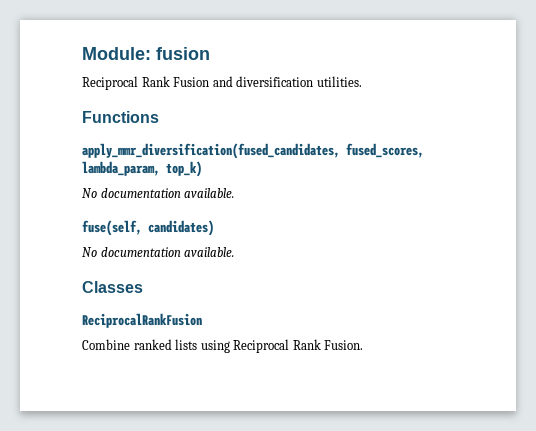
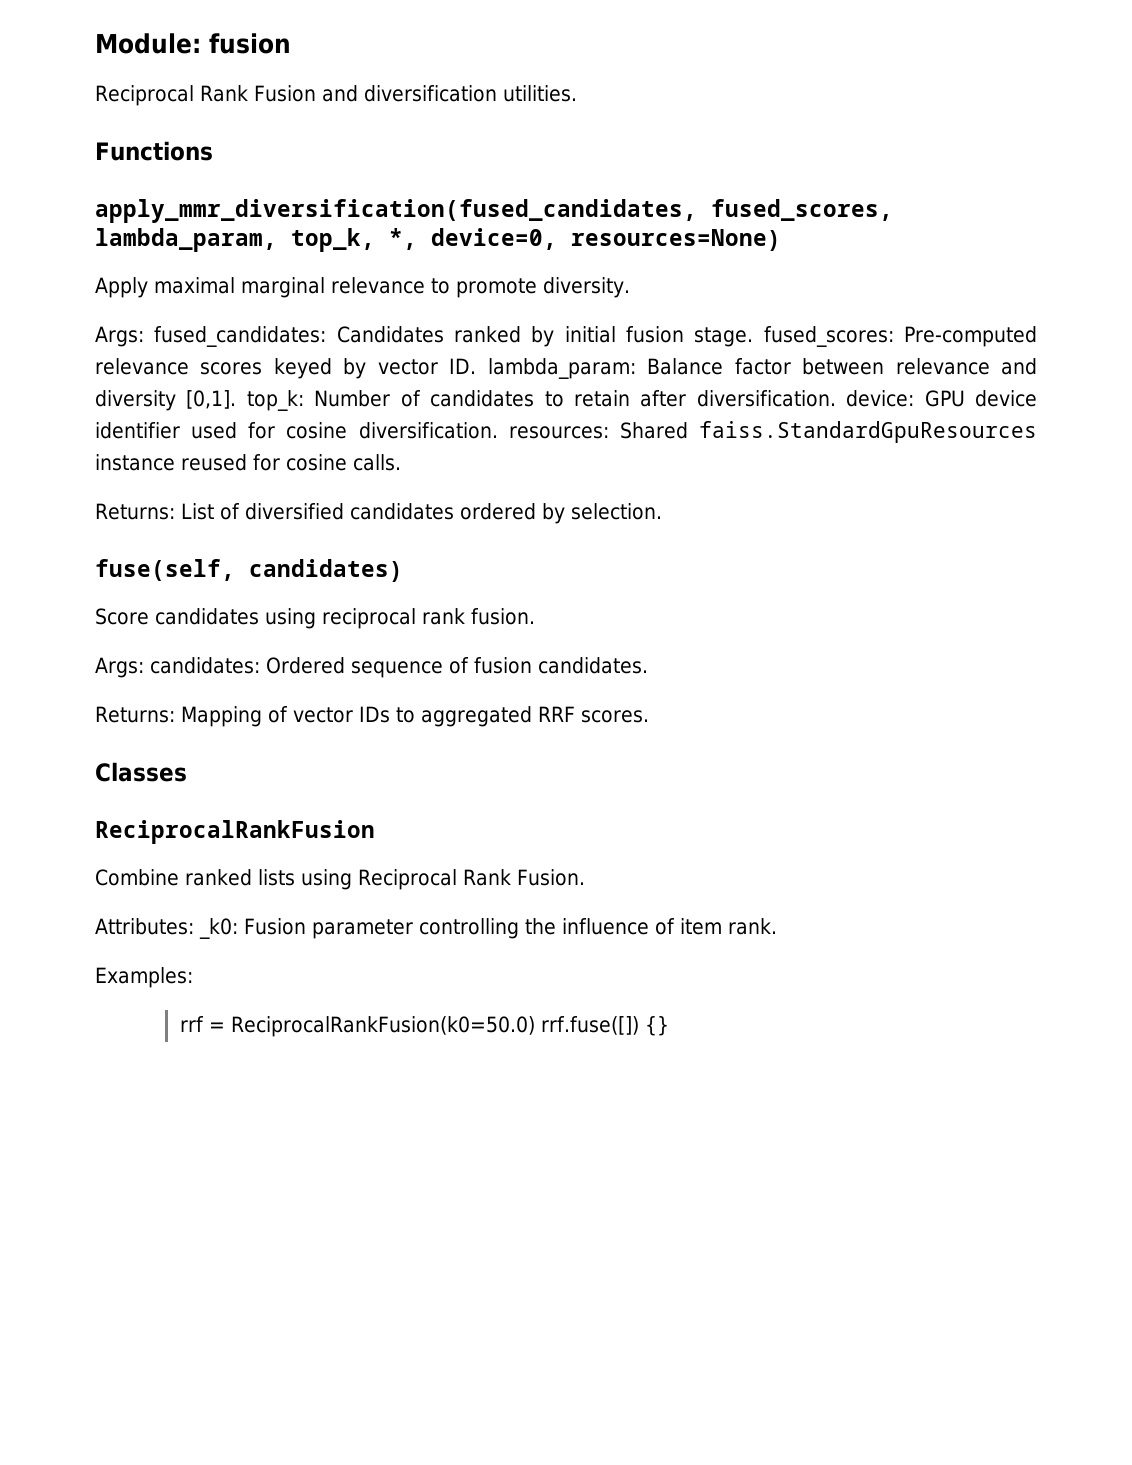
[166,161,202,177] [82,188,235,198] [82,220,214,236] [82,247,235,257] top_k) // No documentation available. // fuse(self, candidates) // No documentation available. -> [291,228,781,252] [95,277,630,298] [95,326,1037,347] [95,358,1037,379] [95,390,1037,411] [95,421,1037,443] [95,454,401,471] [95,503,662,524] [95,559,403,582] [95,608,535,629] [95,657,648,678] [95,706,649,727] top_k, *, device=0, resources=None) // Apply maximal marginal relevance to promote diversity. // Args: fused_candidates: Candidates ranked by initial fusion stage. fused_scores: Pre-computed relevance scores keyed by vector ID. lambda_param: Balance factor between relevance and diversity [0,1]. top_k: Number of candidates to retain after diversification. device: GPU device identifier used for cosine diversification. resources: Shared faiss.StandardGpuResources instance reused for cosine calls. // Returns: List of diversified candidates ordered by selection. // fuse(self, candidates) // Score candidates using reciprocal rank fusion. // Args: candidates: Ordered sequence of fusion candidates. // Returns: Mapping of vector IDs to aggregated RRF scores.
(364, 345) none -> [95,918,777,939] [95,967,193,988] [179,1016,669,1037] // Attributes: _k0: Fusion parameter controlling the influence of item rank. // Examples: // rrf = ReciprocalRankFusion(k0=50.0) rrf.fuse([]) {}

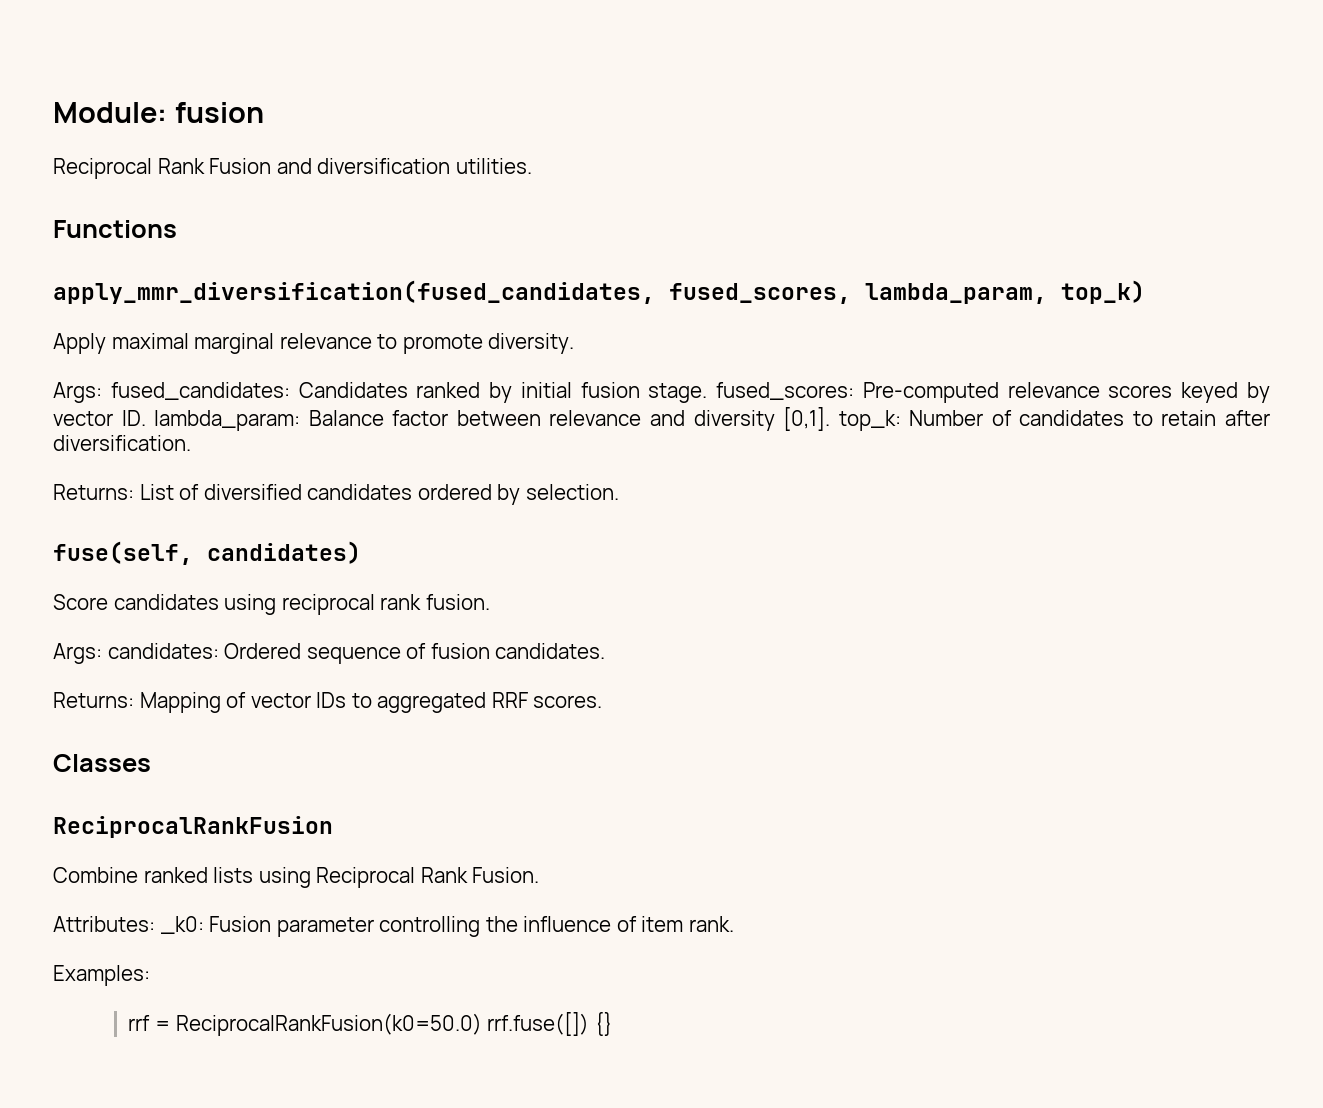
[291,228,781,252] top_k, *, device=0, resources=None) -> [1061,280,1145,304] top_k)
[846,390,1037,407] [95,421,1037,443] [95,454,401,471] device: GPU device identifier used for cosine diversification. resources: Shared faiss.StandardGpuResources instance reused for cosine calls. -> (191, 443) none

